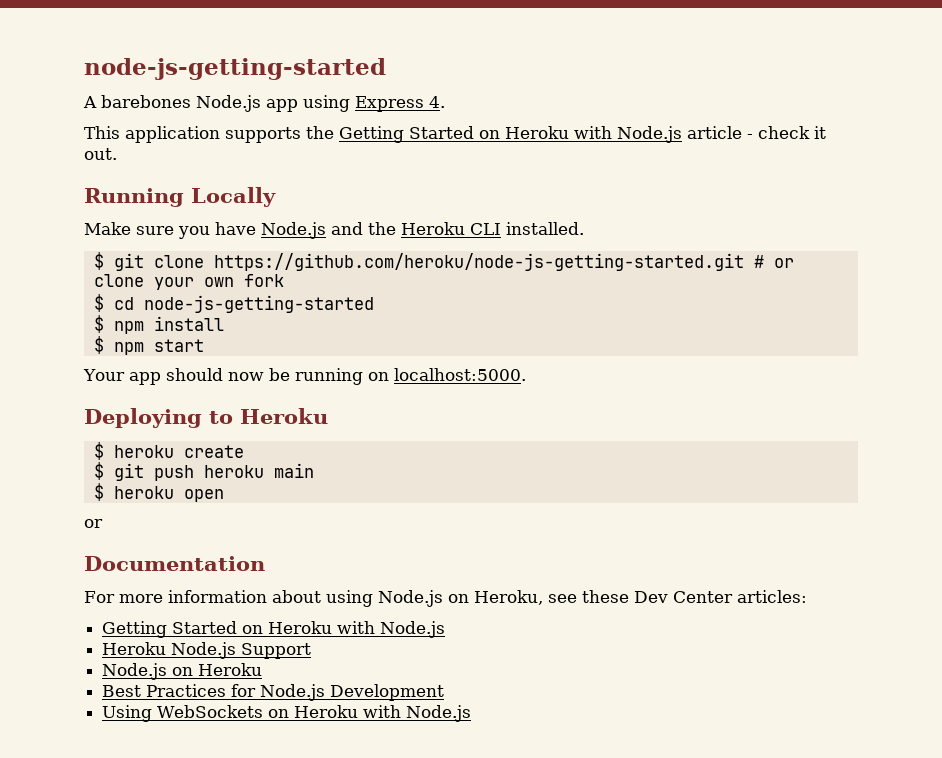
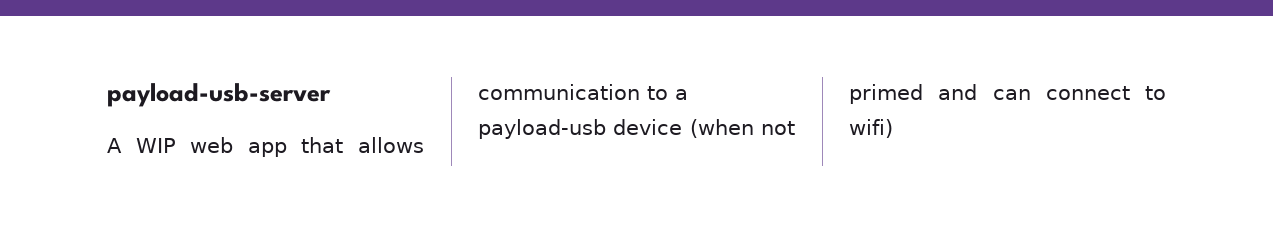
[84,58,386,80] node-js-getting-started -> [107,83,331,107] payload-usb-server
[101,95,445,112] [84,126,826,143] [84,148,117,160] [84,187,276,207] [84,222,584,239] [93,252,794,271] [93,274,284,290] [93,294,374,313] [93,315,224,334] [93,336,204,355] [83,368,526,385] [84,408,328,428] [93,442,244,460] [93,462,314,481] [93,483,224,502] [84,519,103,528] [84,556,265,571] [84,590,807,607] [102,621,446,638] [102,642,312,659] [102,663,263,680] [102,684,445,701] [102,705,472,722] barebones Node.js app using Express 4. // This application supports the Getting Started on Heroku with Node.js article - check it out. // Running Locally // Make sure you have Node.js and the Heroku CLI installed. // $ git clone https://github.com/heroku/node-js-getting-started.git # or clone your own fork // $ cd node-js-getting-started // $ npm install // $ npm start // Your app should now be running on localhost:5000. // Deploying to Heroku // $ heroku create // $ git push heroku main // $ heroku open // or // Documentation // For more information about using Node.js on Heroku, see these Dev Center articles: // Getting Started on Heroku with Node.js // Heroku Node.js Support // Node.js on Heroku // Best Practices for Node.js Development // Using WebSockets on Heroku with Node.js -> [135,137,424,157] [478,84,688,100] [478,119,795,139] [849,84,1166,104] [849,119,893,138] WIP web app that allows communication to a payload-usb device (when not primed and can connect to wifi)

